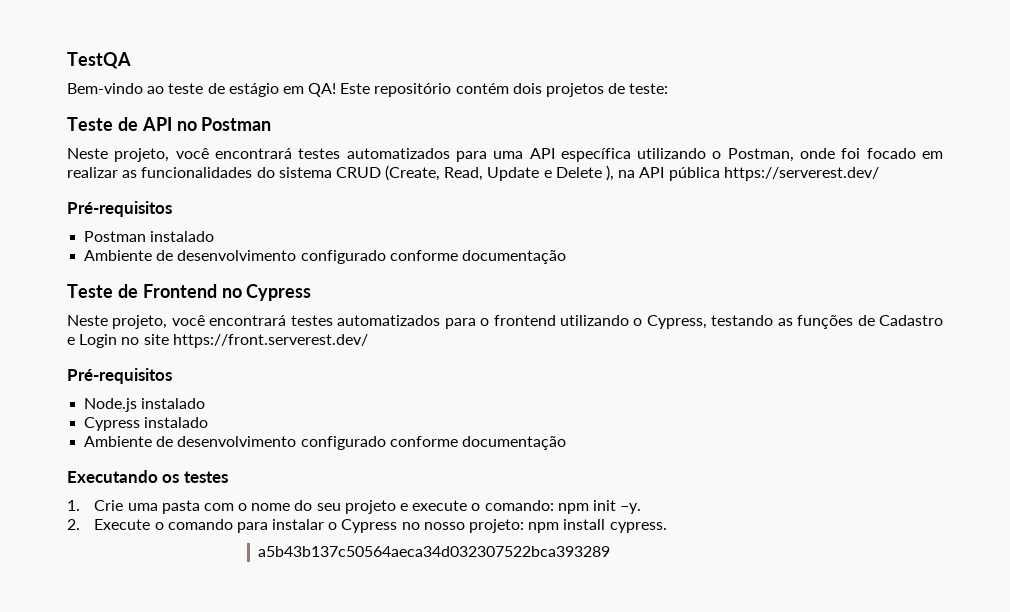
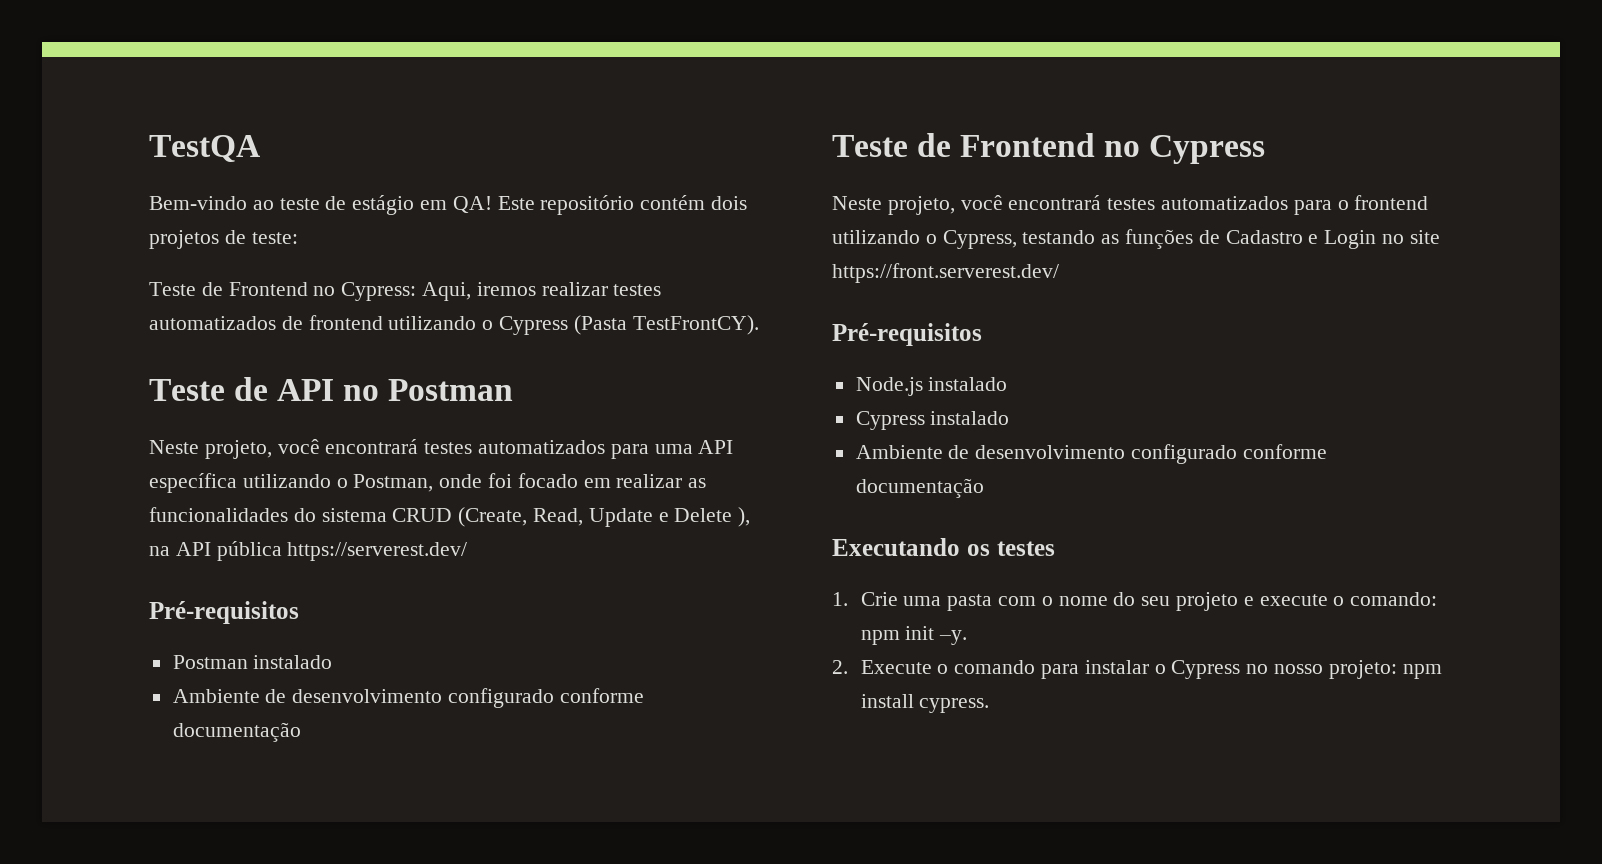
(669, 88) none -> [149,282,662,301] [149,315,759,335] // Teste de Frontend no Cypress: Aqui, iremos realizar testes automatizados de frontend utilizando o Cypress (Pasta TestFrontCY).
[258,546,611,557] // a5b43b137c50564aeca34d032307522bca393289 -> (990, 705) none

